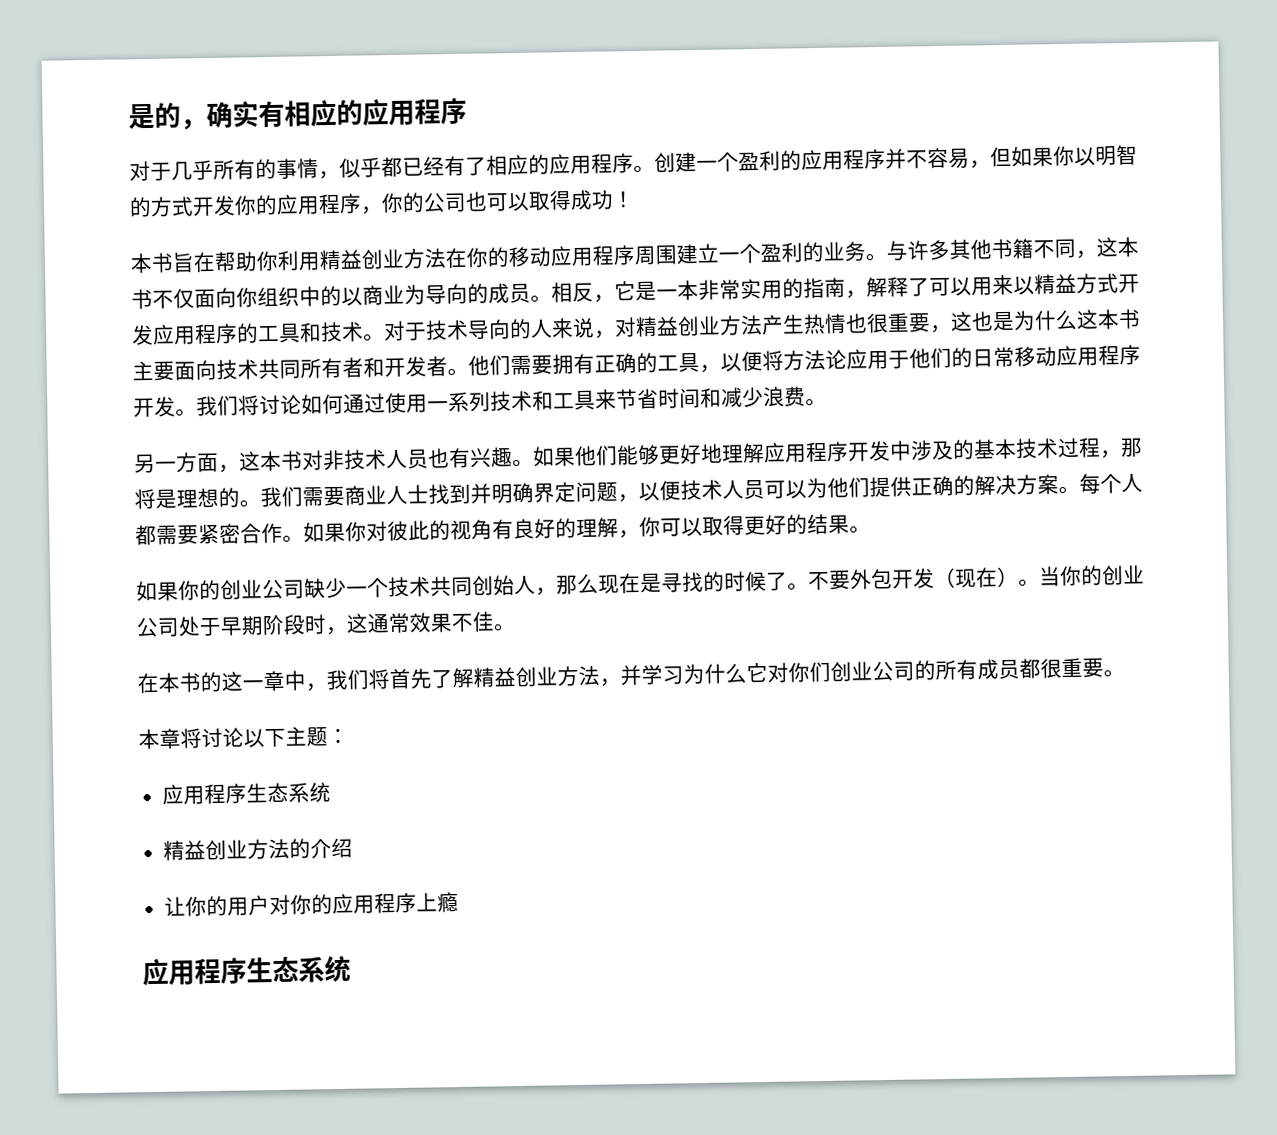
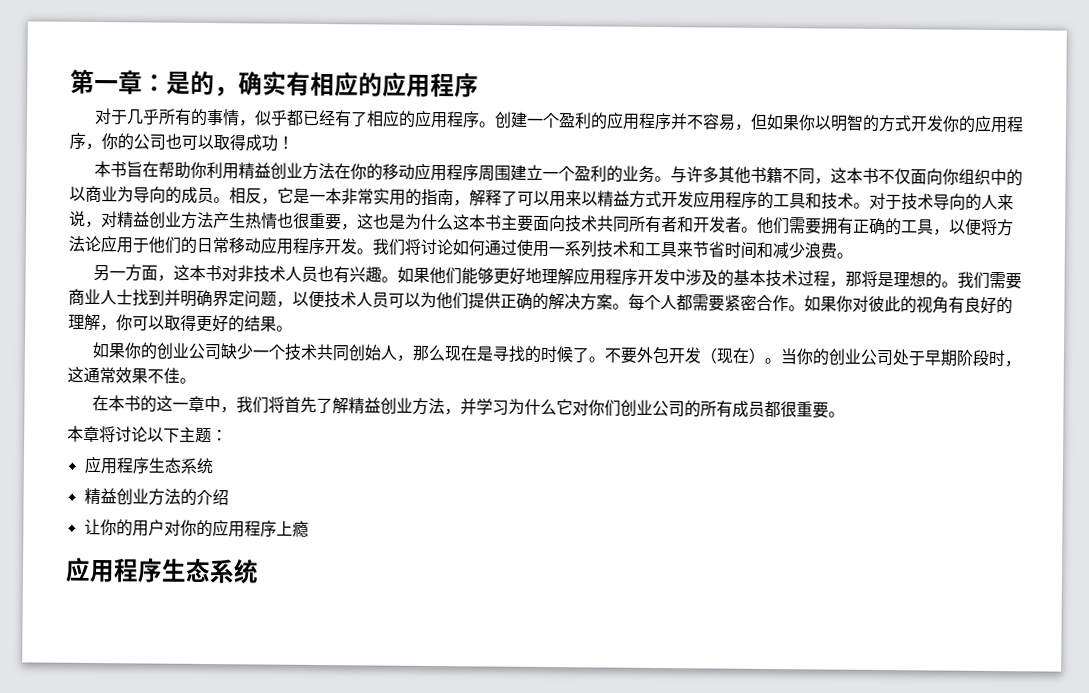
(128, 116) none -> [70,69,167,95] 第一章：

